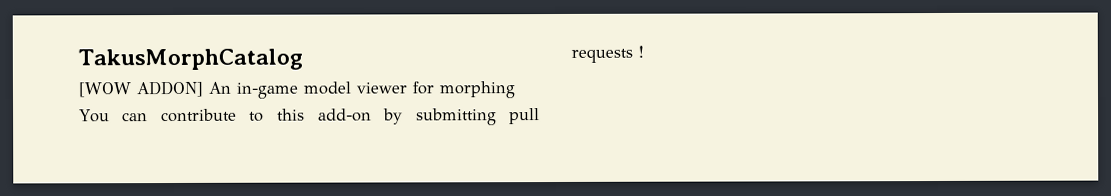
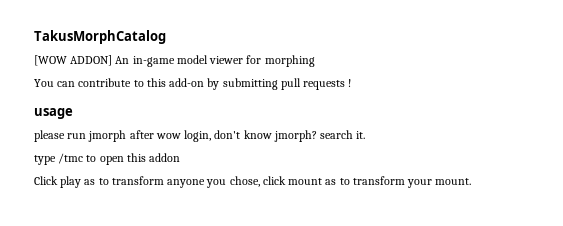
(644, 51) none -> [34,108,73,119] [34,130,366,142] [34,153,181,165] [34,176,472,188] // usage // please run jmorph after wow login, don't know jmorph? search it. // type /tmc to open this addon // Click play as to transform anyone you chose, click mount as to transform your mount.

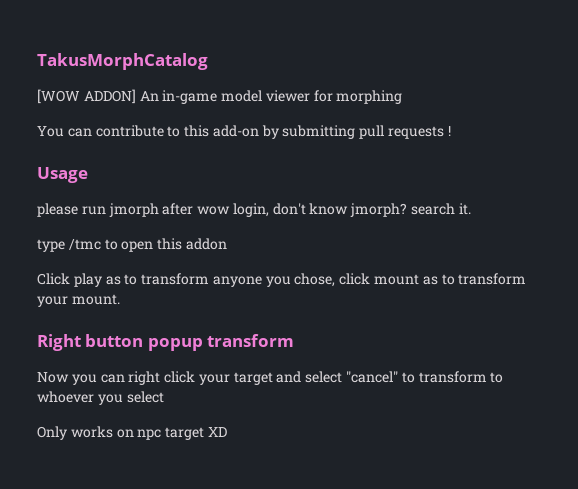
[34,108,73,119] usage -> [37,167,88,183] Usage
(472, 181) none -> [37,334,295,351] [37,371,504,385] [37,391,164,405] [37,426,227,440] // Right button popup transform // Now you can right click your target and select "cancel" to transform to whoever you select // Only works on npc target XD

